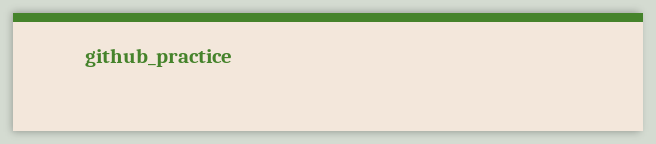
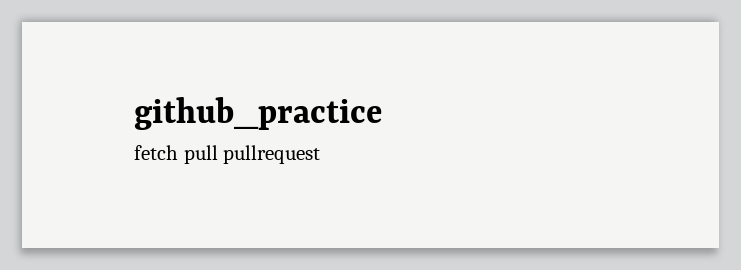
(232, 57) none -> [134,145,321,164] // fetch pull pullrequest

